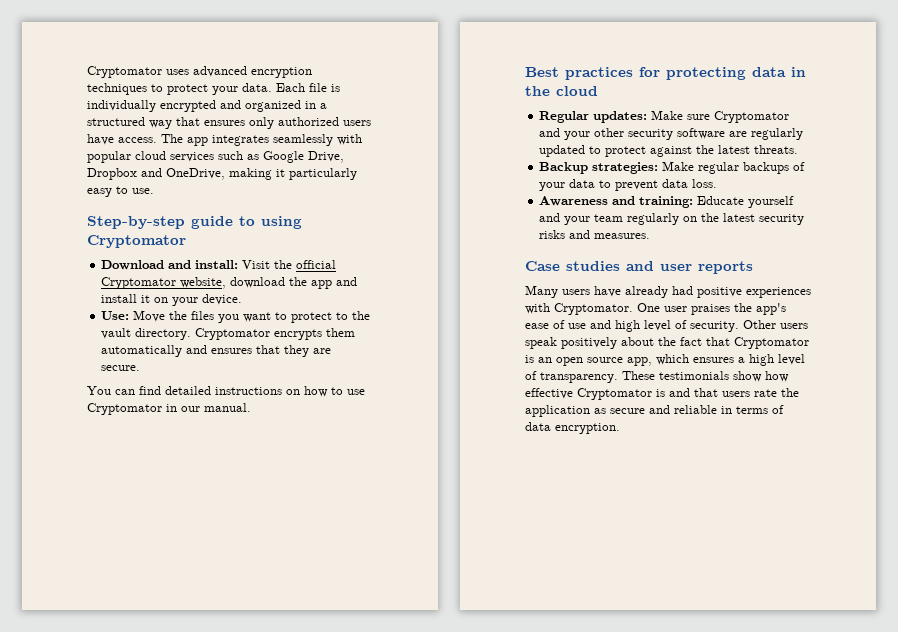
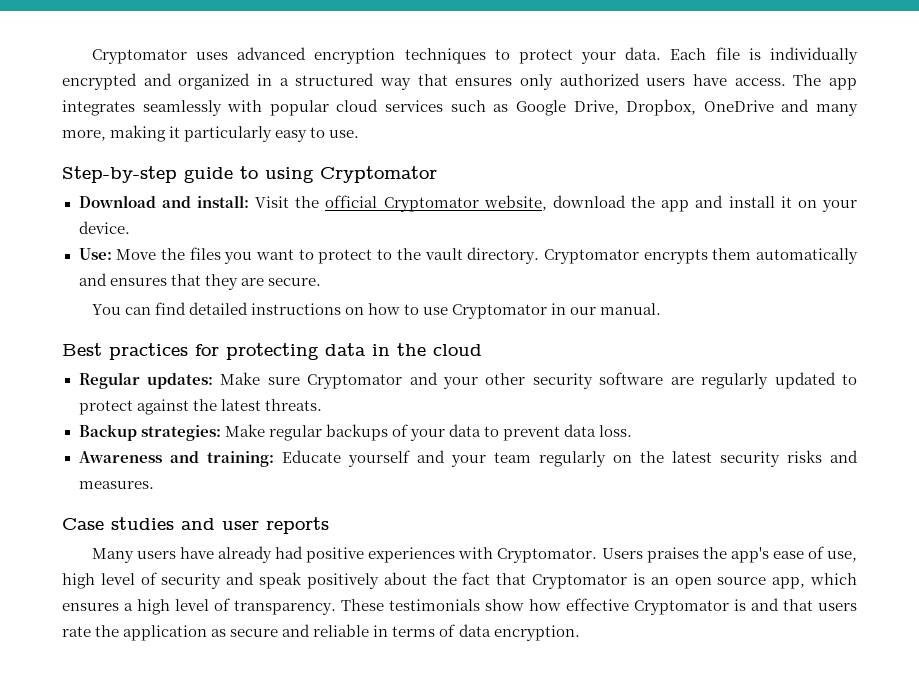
[87,168,225,180] Dropbox and OneDrive, -> [626,99,859,116] [62,130,106,141] Dropbox, OneDrive and many more,
[637,303,687,312] One user -> [601,548,643,559] Users
[568,320,808,332] use and high level of security. Other users -> [827,551,858,562] [62,572,255,589] use, high level of security and

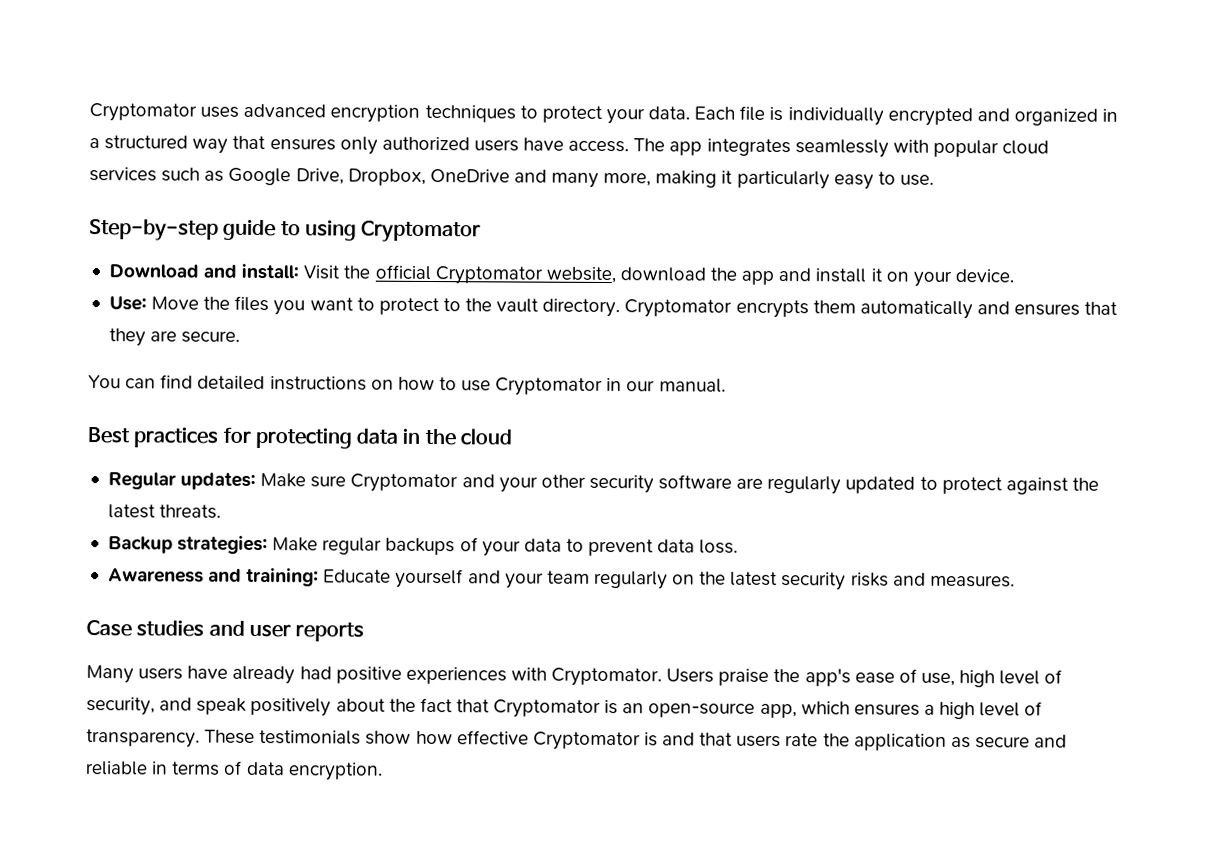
[646,547,699,563] praises -> [718,668,770,686] praise
[161,573,222,589] security -> [86,697,155,716] security,
[674,577,767,589] open source -> [648,702,756,718] open-source

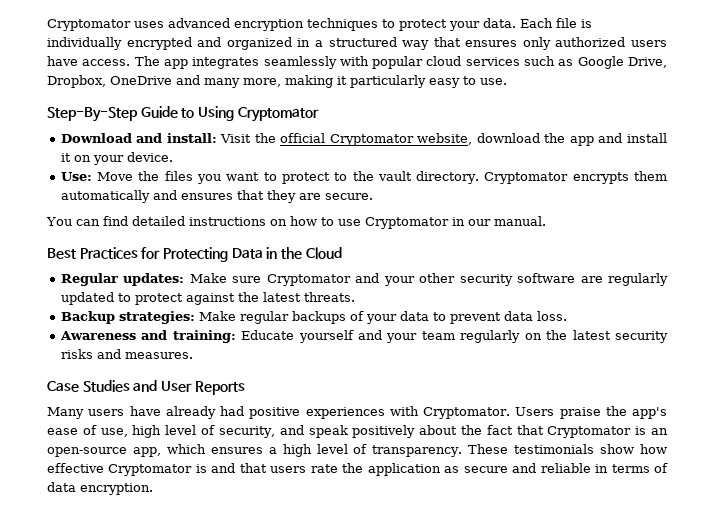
[89,219,357,241] Step-by-step guide to using -> [47,106,234,122] Step-By-Step Guide to Using
[133,427,400,449] practices for protecting data -> [79,247,263,262] Practices for Protecting Data
[459,428,513,446] cloud -> [305,247,342,259] Cloud
[136,620,365,642] studies and user reports -> [82,380,245,395] Studies and User Reports

